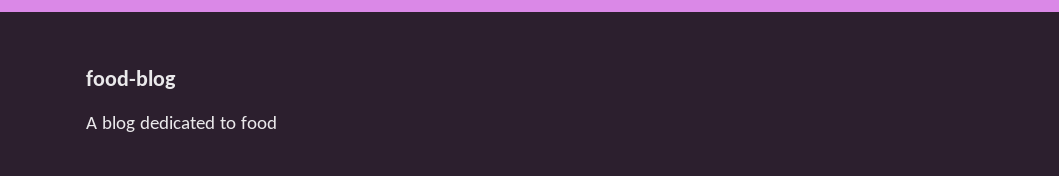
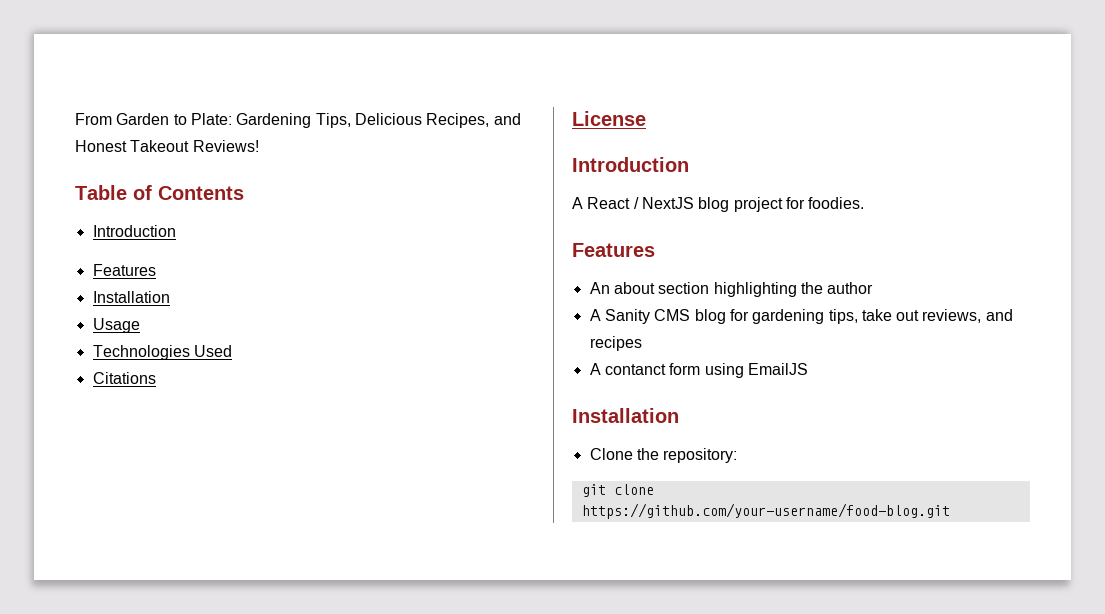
[86,70,176,89] [86,116,277,132] food-blog // A blog dedicated to food -> [75,113,521,128] [75,140,259,152] [75,185,244,200] [92,225,176,237] [92,264,156,276] [92,291,170,303] [92,318,140,333] [92,345,232,360] [92,372,156,384] [572,111,646,126] [572,157,689,172] [572,197,865,212] [572,243,655,257] [589,282,874,297] [589,309,1013,324] [589,336,642,351] [589,363,808,378] [572,408,679,423] [589,448,738,463] [581,484,654,497] [581,503,950,519] From Garden to Plate: Gardening Tips, Delicious Recipes, and Honest Takeout Reviews! // Table of Contents // Introduction // Features // Installation // Usage // Technologies Used // Citations // License // Introduction // A React / NextJS blog project for foodies. // Features // An about section highlighting the author // A Sanity CMS blog for gardening tips, take out reviews, and recipes // A contanct form using EmailJS // Installation // Clone the repository: // git clone https://github.com/your-username/food-blog.git

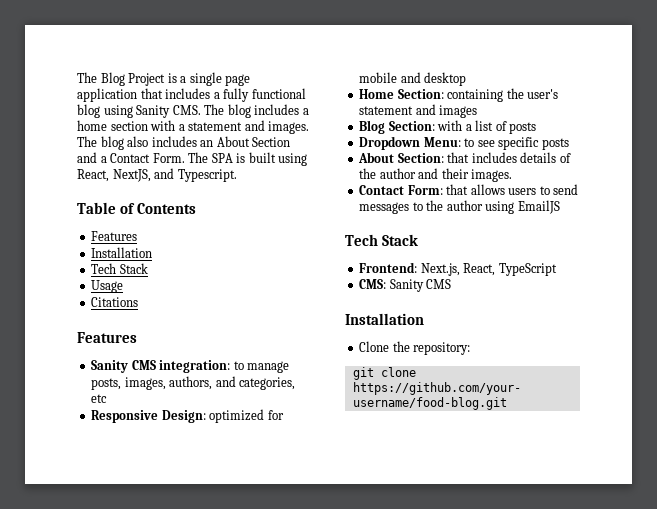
[75,113,521,128] [75,140,259,152] From Garden to Plate: Gardening Tips, Delicious Recipes, and Honest Takeout Reviews! -> [77,72,251,86] [77,88,306,102] [77,104,309,118] [77,120,310,134] [77,136,291,150] [77,152,308,166] [77,168,237,182] The Blog Project is a single page application that includes a fully functional blog using Sanity CMS. The blog includes a home section with a statement and images. The blog also includes an About Section and a Contact Form. The SPA is built using React, NextJS, and Typescript.
[92,225,176,237] // Introduction -> (197, 208) none
(170, 297) none -> [91,263,148,274] // Tech Stack
[92,345,232,360] // Technologies Used -> (124, 286) none
[572,111,646,126] [572,157,689,172] [572,197,865,212] [572,243,655,257] [589,282,874,297] [589,309,1013,324] [589,336,642,351] [589,363,808,378] License // Introduction // A React / NextJS blog project for foodies. // Features // An about section highlighting the author // A Sanity CMS blog for gardening tips, take out reviews, and recipes // A contanct form using EmailJS -> [77,332,137,343] [91,360,290,373] [91,376,296,390] [91,394,108,403] [91,409,284,423] [359,72,467,86] [359,88,559,102] [359,104,478,118] [359,120,537,134] [359,136,569,150] [358,152,571,163] [359,168,513,182] [359,184,579,195] [359,200,560,214] [345,234,419,246] [359,262,557,276] [359,279,452,292] Features // Sanity CMS integration: to manage posts, images, authors, and categories, etc // Responsive Design: optimized for mobile and desktop // Home Section: containing the user's statement and images // Blog Section: with a list of posts // Dropdown Menu: to see specific posts // About Section: that includes details of the author and their images. // Contact Form: that allows users to send messages to the author using EmailJS // Tech Stack // Frontend: Next.js, React, TypeScript // CMS: Sanity CMS

